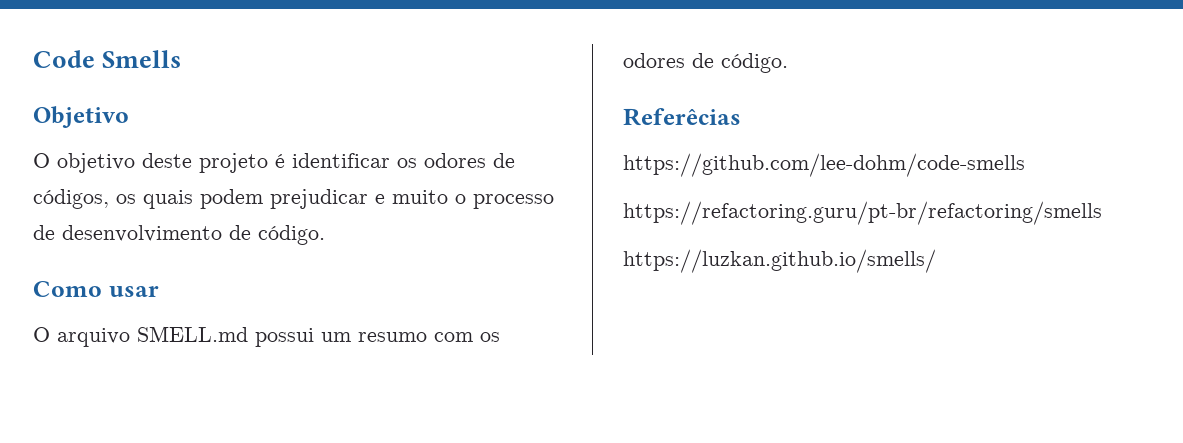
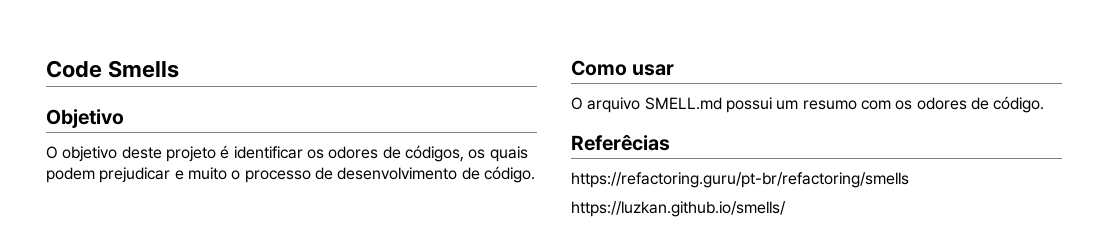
[623,153,1025,177] // https://github.com/lee-dohm/code-smells -> (670, 143) none

